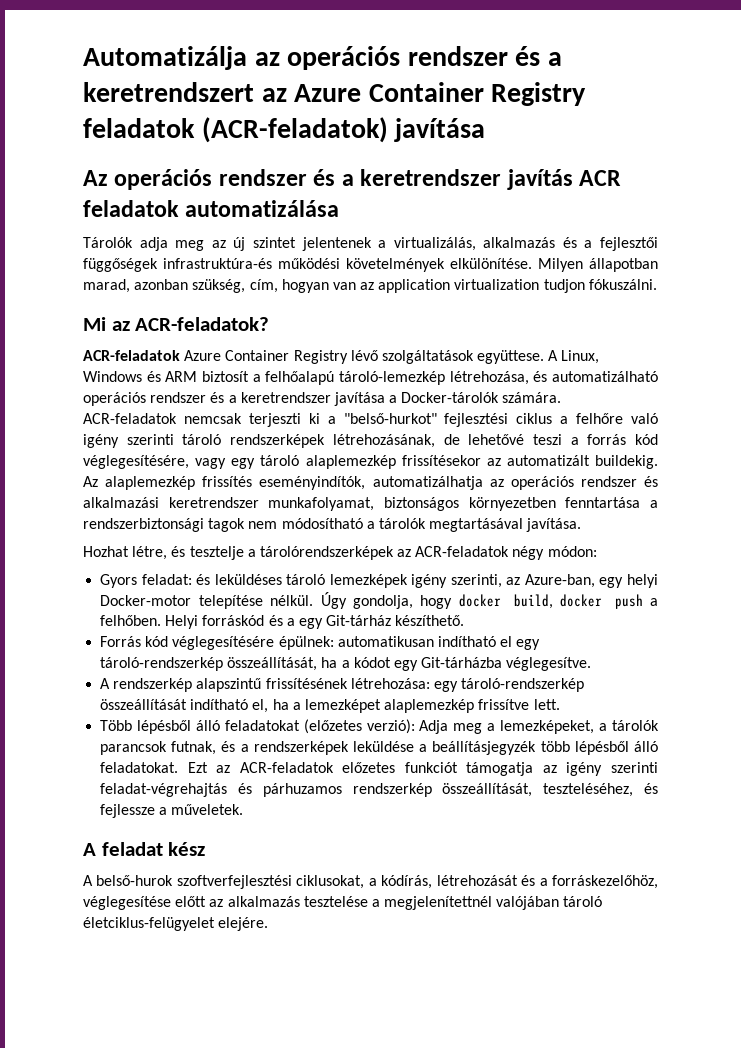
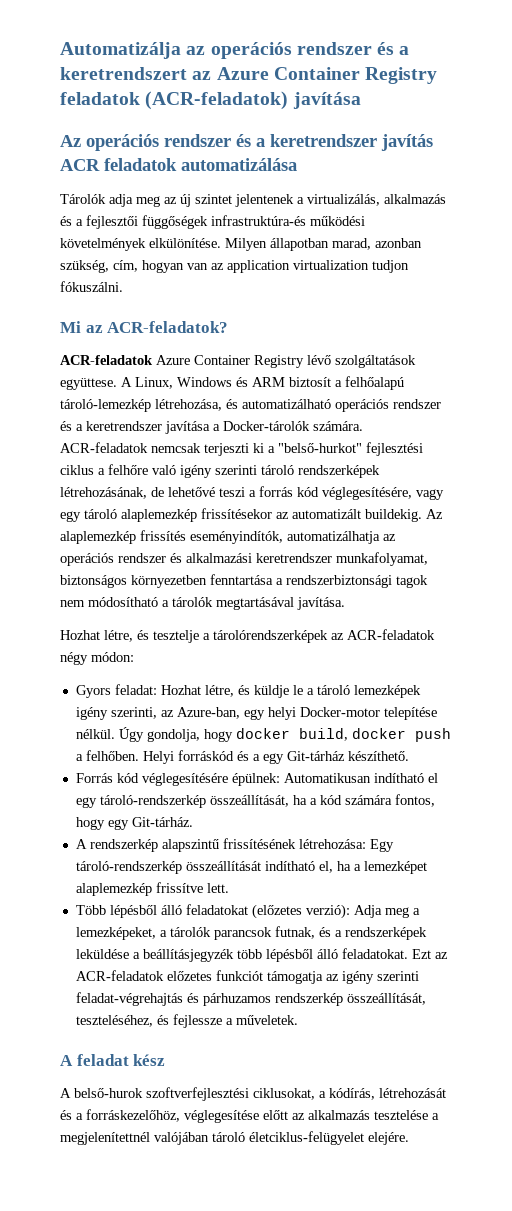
[196,574,282,585] és leküldéses -> [160,685,314,698] Hozhat létre, és küldje le a
[337,636,434,647] automatikusan -> [283,773,371,783] Automatikusan
[353,657,592,671] kódot egy Git-tárházba véglegesítve. -> [319,794,435,807] [75,817,193,830] kód számára fontos, hogy egy Git-tárház.
[433,681,458,692] egy -> [369,839,394,852] Egy

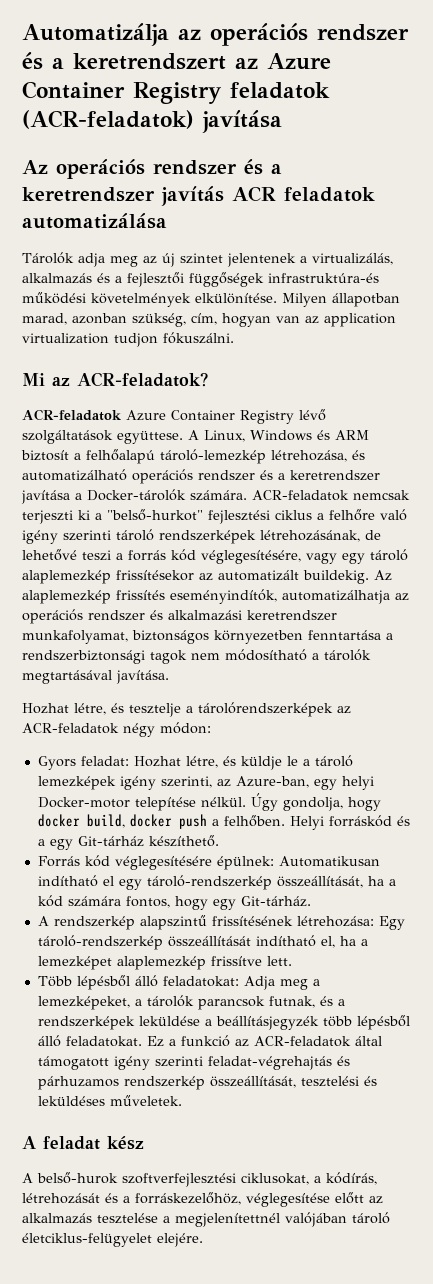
[185,904,350,919] feladatokat (előzetes verzió): -> [162,976,239,987] feladatokat:
[411,949,448,959] [75,970,339,984] Ezt az ACR-feladatok előzetes funkciót támogatja az -> [146,1035,382,1047] [37,1056,109,1070] Ez a funkció az ACR-feladatok által támogatott
[75,1014,233,1028] teszteléséhez, és fejlessze a -> [300,1076,377,1087] [37,1096,105,1106] tesztelési és leküldéses

